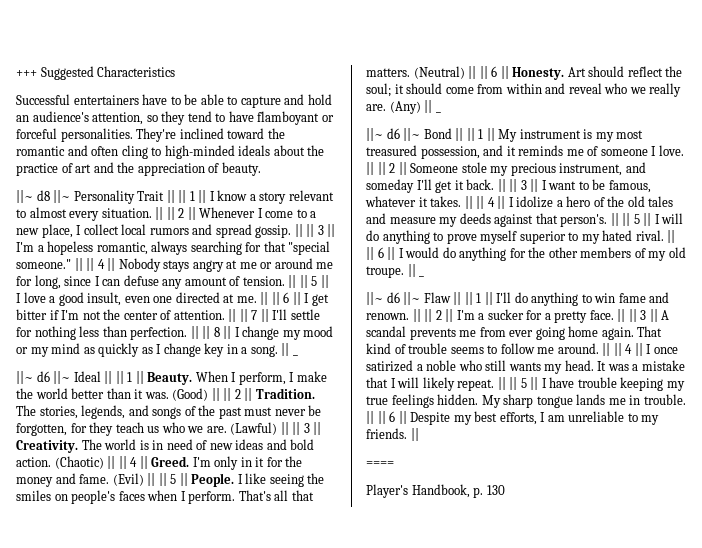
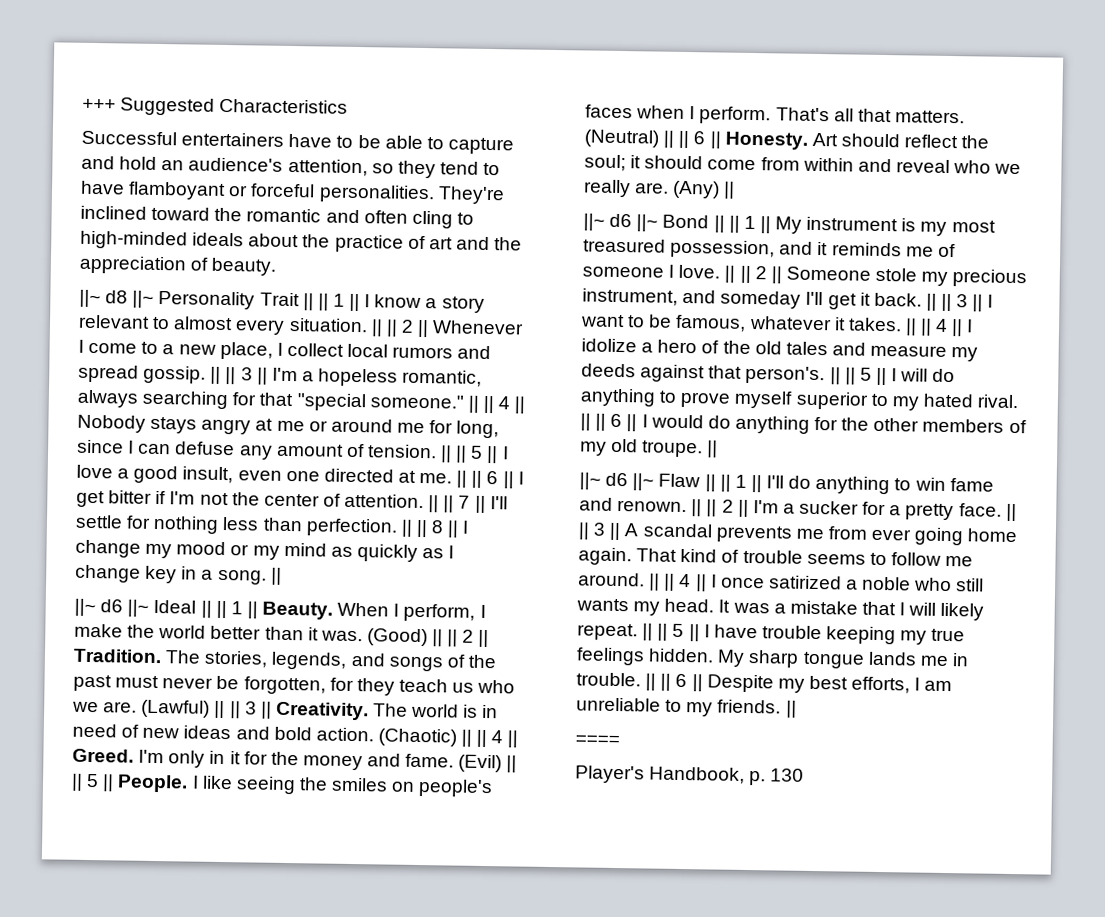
[292,354,298,356] _ -> (282, 576) none
[435,111,441,113] _ -> (736, 190) none
[419,275,425,277] _ -> (719, 449) none

